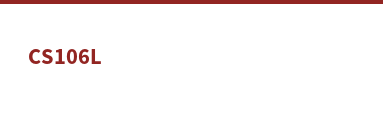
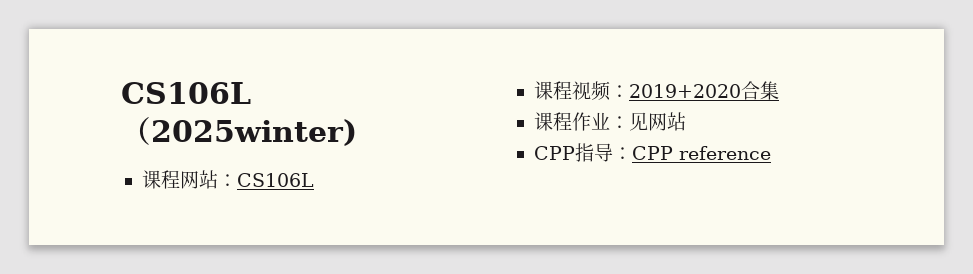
[28,49,102,64] CS106L -> [121,82,251,104] [121,117,357,146] [141,170,314,189] [533,81,779,101] [533,112,686,131] [533,143,771,162] CS106L（2025winter) // 课程网站：CS106L // 课程视频：2019+2020合集 // 课程作业：见网站 // CPP指导：CPP reference

